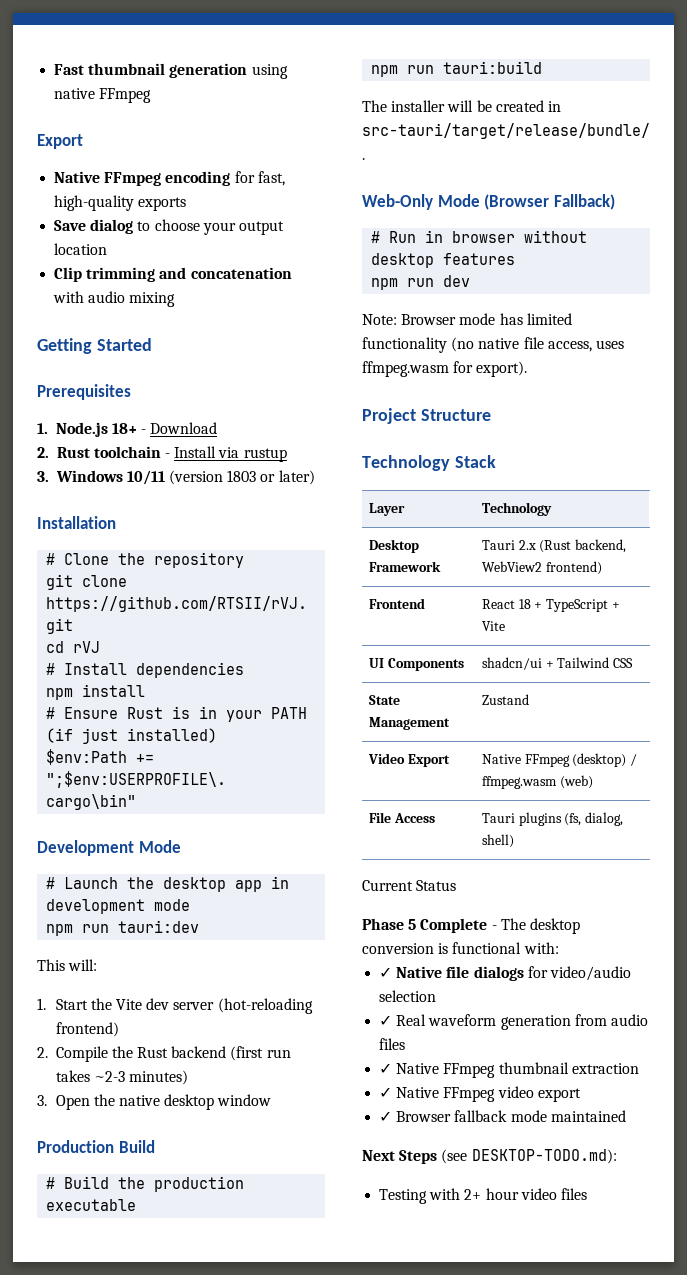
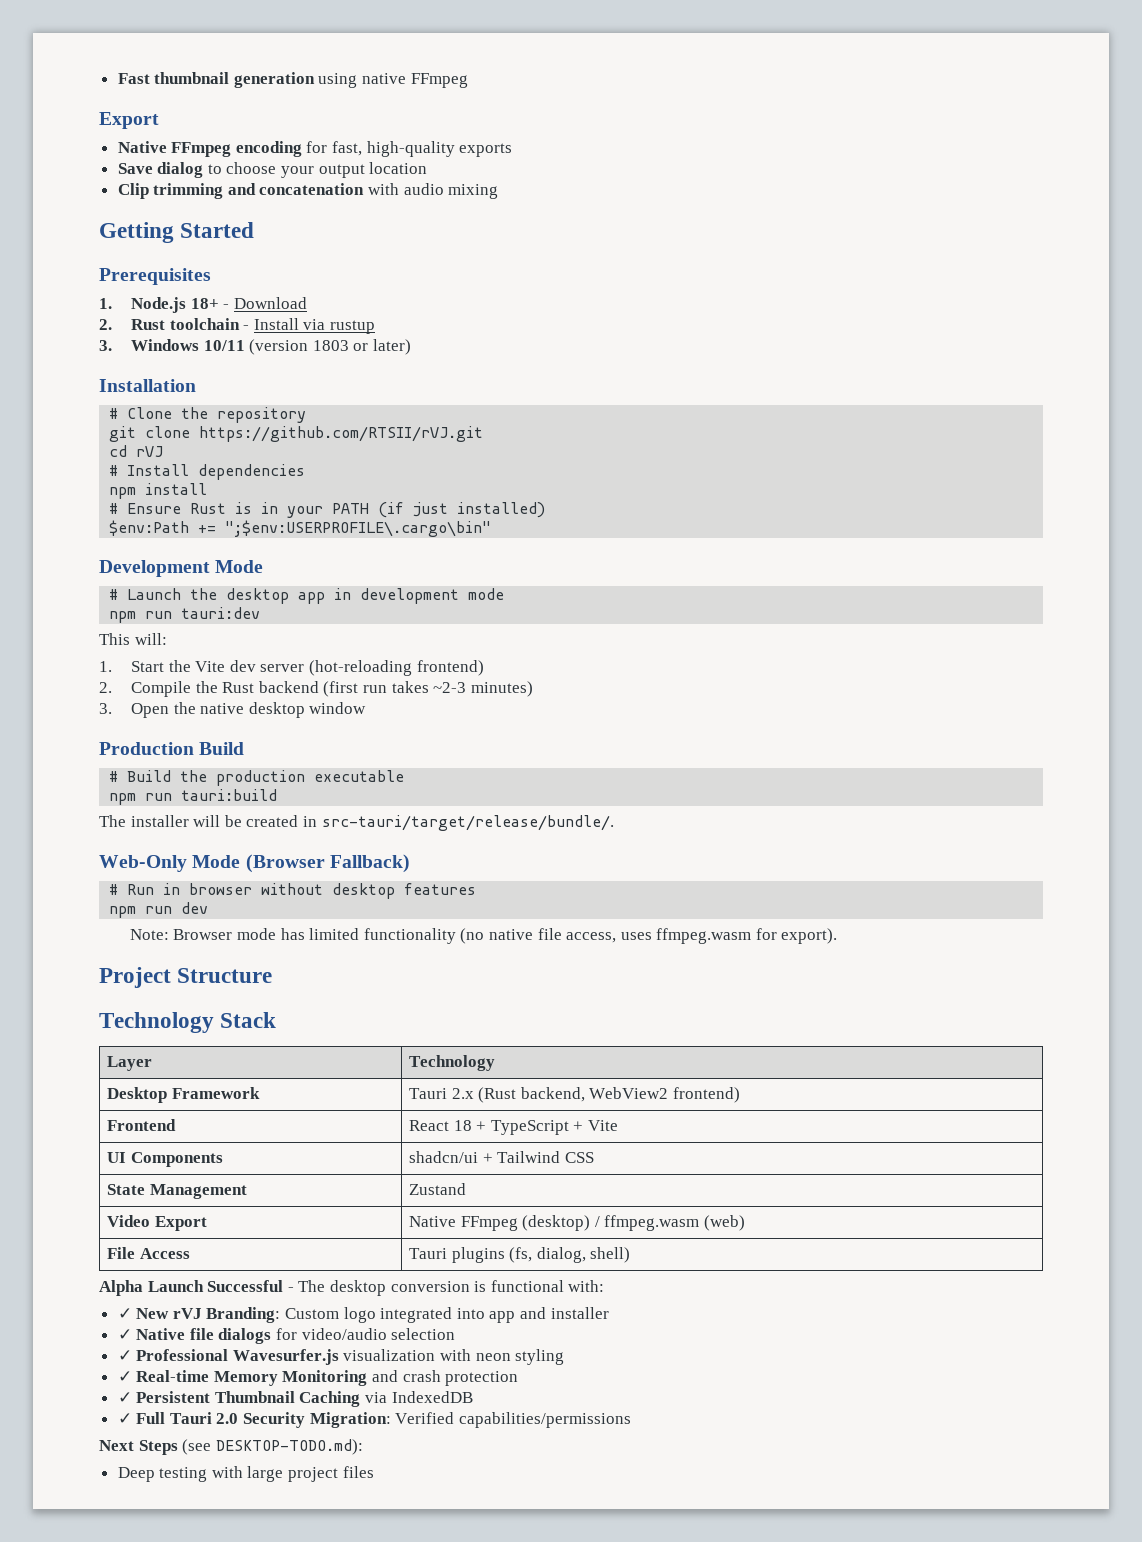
[362,880,457,891] [362,918,488,933] Current Status // Phase 5 Complete -> [99,1280,284,1296] Alpha Launch Successful
(559, 948) none -> [117,1307,609,1323] // ✓ New rVJ Branding: Custom logo integrated into app and installer
[396,1014,648,1030] [379,1038,406,1050] [379,1062,639,1078] [379,1086,581,1102] [379,1110,626,1122] Real waveform generation from audio files // ✓ Native FFmpeg thumbnail extraction // ✓ Native FFmpeg video export // ✓ Browser fallback mode maintained -> [136,1349,565,1365] [117,1370,519,1386] [117,1391,473,1407] [117,1412,631,1428] Professional Wavesurfer.js visualization with neon styling // ✓ Real-time Memory Monitoring and crash protection // ✓ Persistent Thumbnail Caching via IndexedDB // ✓ Full Tauri 2.0 Security Migration: Verified capabilities/permissions
[379,1188,557,1204] Testing with 2+ hour video -> [117,1466,339,1482] Deep testing with large project

